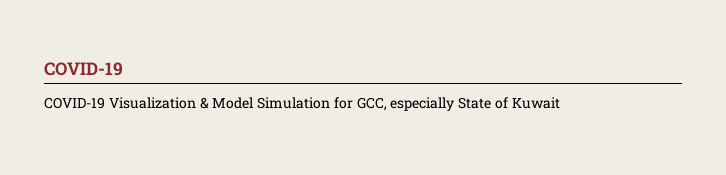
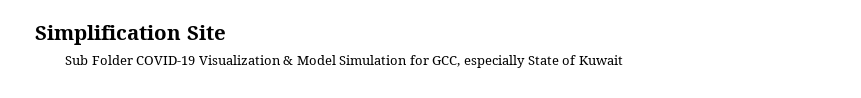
[44,62,123,76] COVID-19 // -> [35,25,226,45] [65,55,133,65] Simplification Site // Sub Folder

